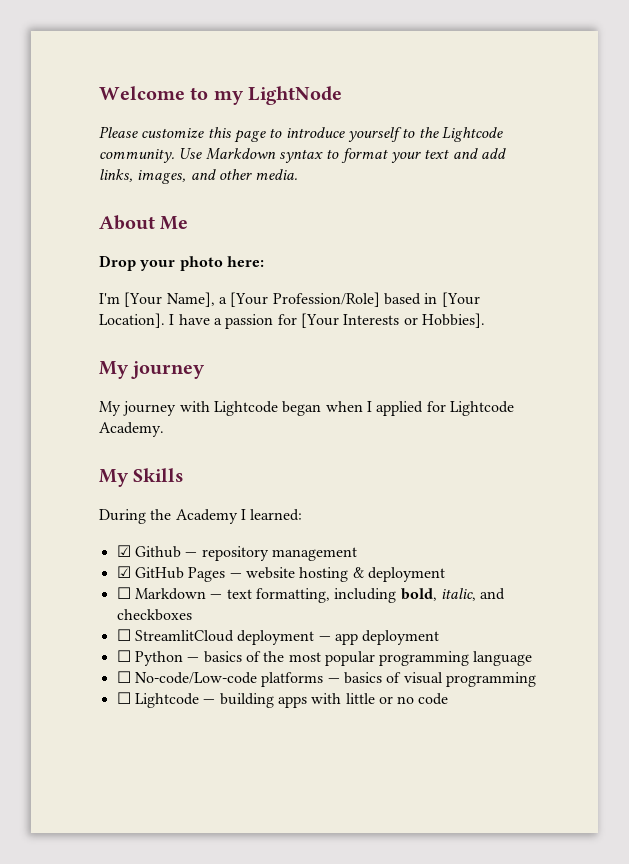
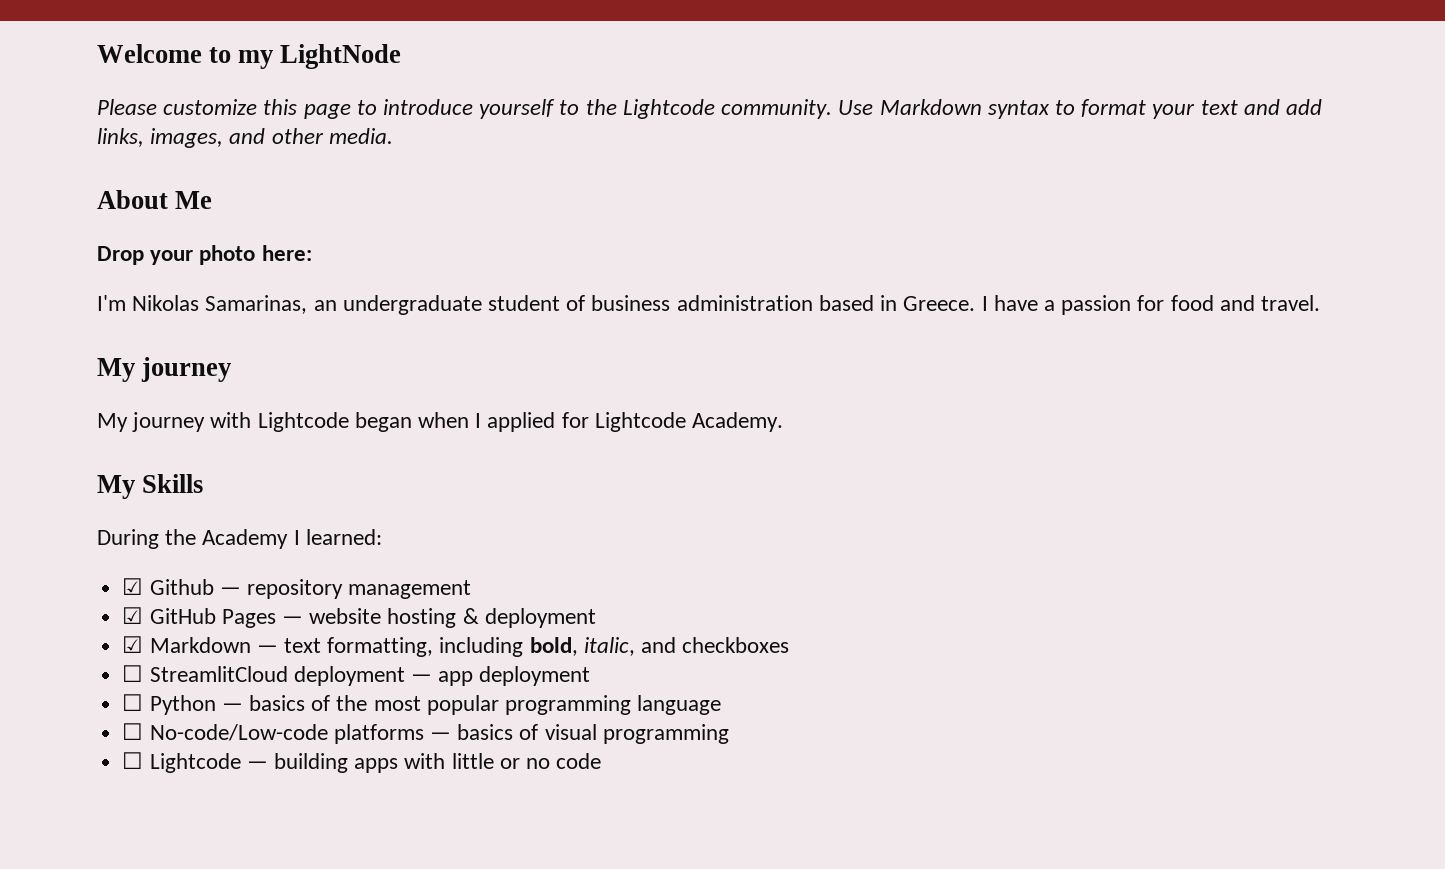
[124,292,480,307] [99,313,165,328] [Your Name], a [Your Profession/Role] based in [Your Location]. -> [132,295,976,315] Nikolas Samarinas, an undergraduate student of business administration based in Greece.
[300,313,485,328] [Your Interests or Hobbies]. -> [1170,295,1320,311] food and travel.
[116,587,131,599] ☐ -> [122,636,144,653] ☑

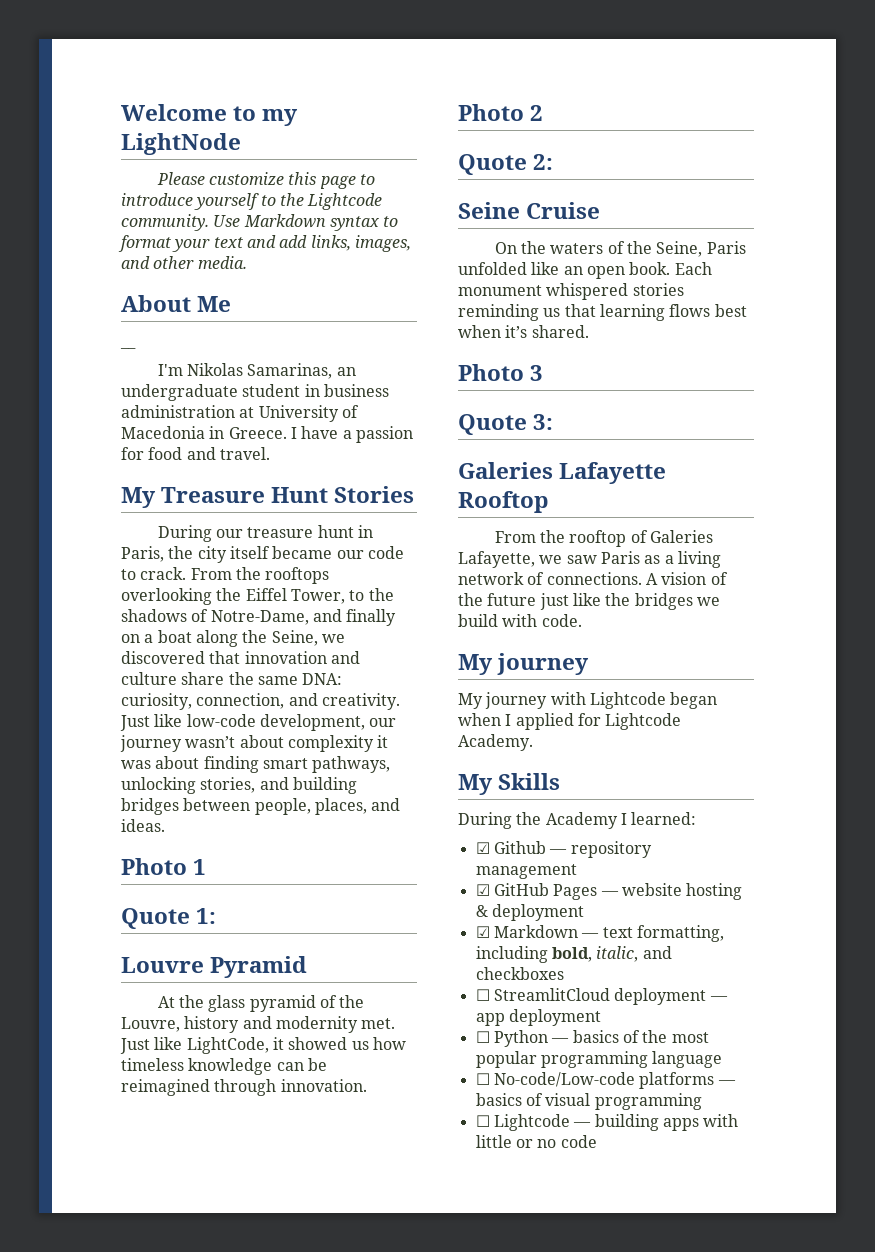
[97,245,312,265] Drop your photo here: -> [120,347,136,349] __
[566,295,586,311] of -> [304,384,320,397] in
[818,295,874,311] based -> [239,405,359,422] [121,426,205,439] at University of Macedonia
(1320, 303) none -> [121,486,415,508] [157,525,373,542] [121,546,404,563] [121,567,330,584] [121,588,394,605] [121,609,397,626] [121,630,345,647] [121,651,360,664] [121,672,343,685] [121,693,400,710] [120,714,397,731] [120,735,389,752] [121,756,391,773] [121,777,357,794] [121,798,401,815] [121,819,165,832] [121,858,207,875] [121,908,217,929] [121,956,308,978] [157,995,365,1012] [121,1016,396,1033] [120,1037,406,1054] [121,1058,327,1075] [121,1079,367,1096] [458,104,544,121] [458,154,554,175] [458,202,601,219] [494,241,746,257] [458,262,712,279] [458,283,684,300] [458,304,747,321] [458,325,589,338] [458,364,544,381] [458,414,554,435] [458,462,667,484] [458,491,549,513] [494,530,713,547] [458,551,721,568] [458,572,728,585] [458,593,720,610] [458,614,582,627] // My Treasure Hunt Stories // During our treasure hunt in Paris, the city itself became our code to crack. From the rooftops overlooking the Eiffel Tower, to the shadows of Notre-Dame, and finally on a boat along the Seine, we discovered that innovation and culture share the same DNA: curiosity, connection, and creativity. Just like low-code development, our journey wasn’t about complexity it was about finding smart pathways, unlocking stories, and building bridges between people, places, and ideas. // Photo 1 // Quote 1: // Louvre Pyramid // At the glass pyramid of the Louvre, history and modernity met. Just like LightCode, it showed us how timeless knowledge can be reimagined through innovation. // Photo 2 // Quote 2: // Seine Cruise // On the waters of the Seine, Paris unfolded like an open book. Each monument whispered stories reminding us that learning flows best when it’s shared. // Photo 3 // Quote 3: // Galeries Lafayette Rooftop // From the rooftop of Galeries Lafayette, we saw Paris as a living network of connections. A vision of the future just like the bridges we build with code.

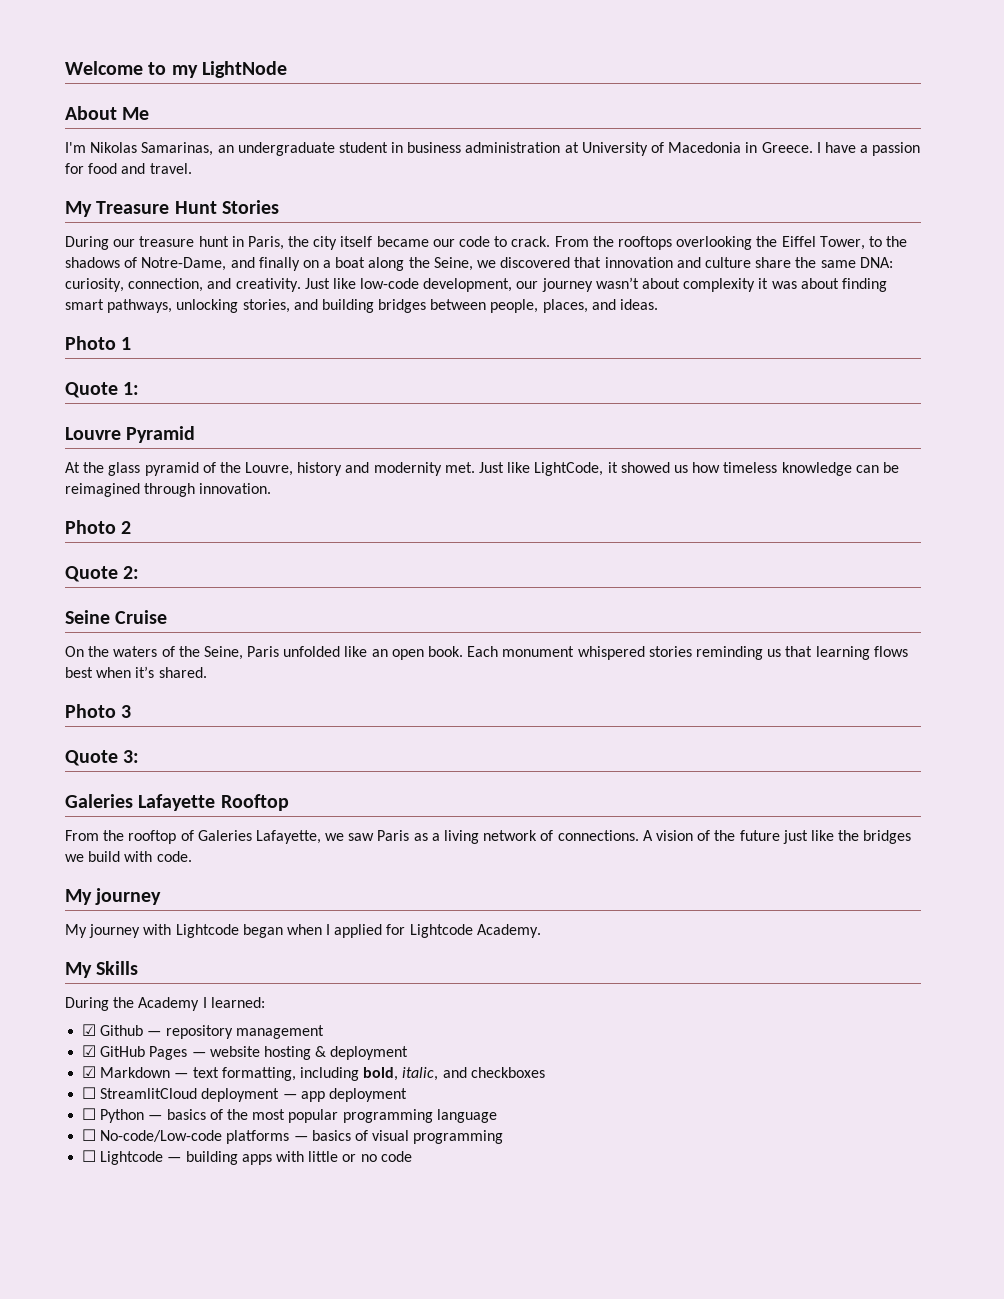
[156,172,375,189] [121,193,383,210] [121,214,399,231] [118,235,411,252] [121,256,247,269] // Please customize this page to introduce yourself to the Lightcode community. Use Markdown syntax to format your text and add links, images, and other media. -> (287, 69) none
[120,347,136,349] // __ -> (150, 113) none

